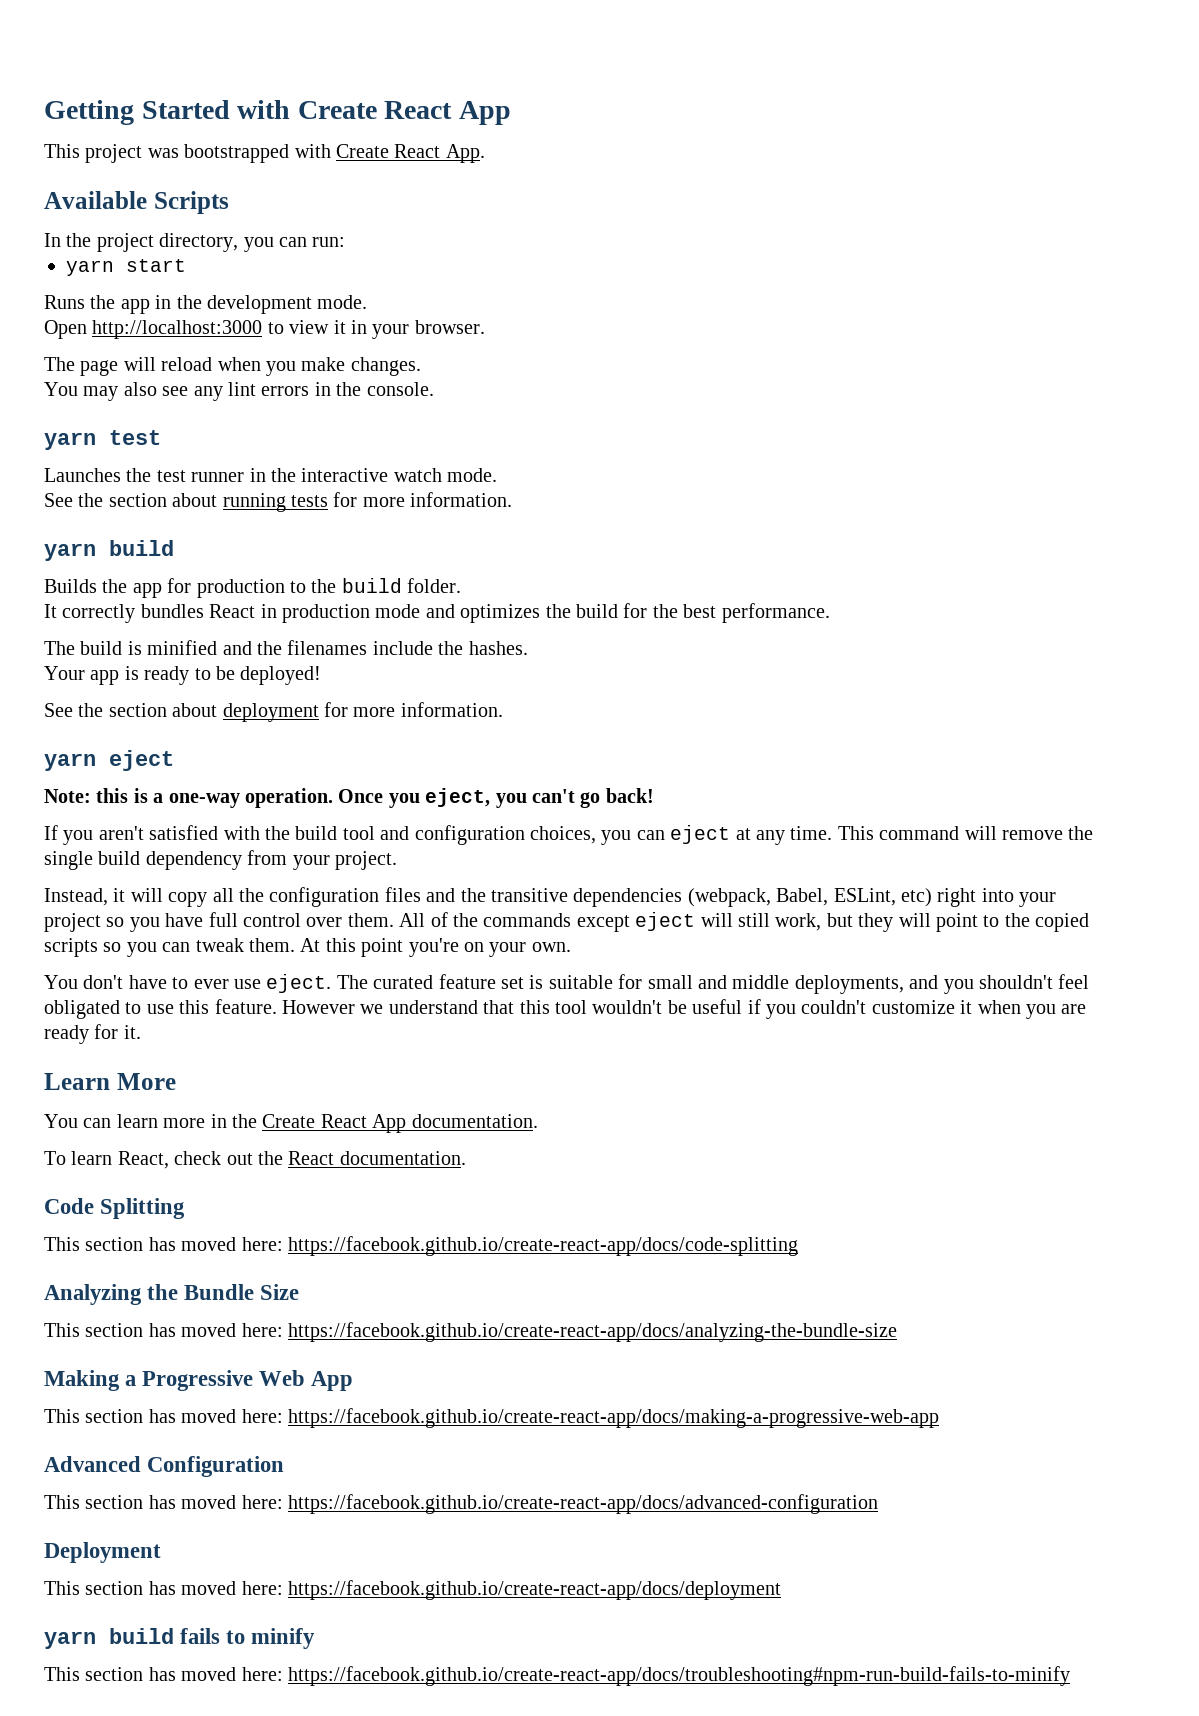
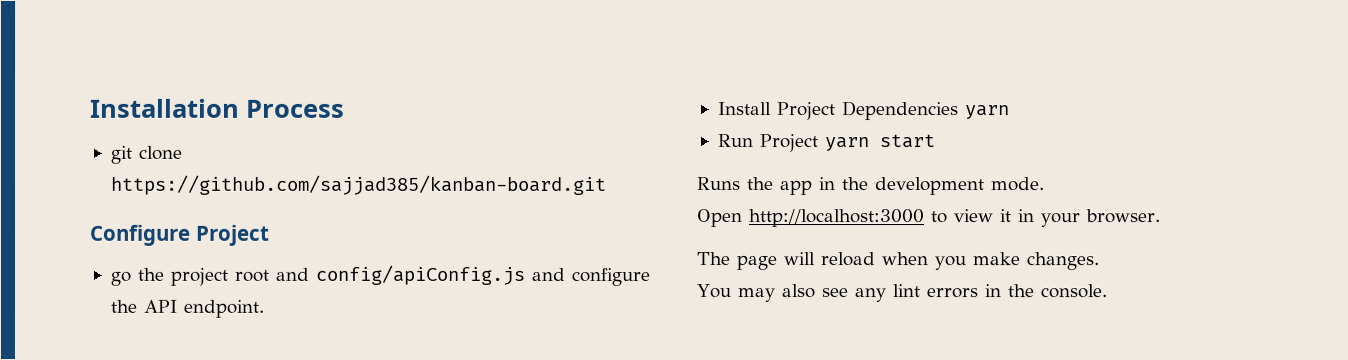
[44,100,511,125] [44,144,485,163] [44,191,229,214] [44,233,346,252] Getting Started with Create React App // This project was bootstrapped with Create React App. // Available Scripts // In the project directory, you can run: // -> [90,98,345,118] [110,145,183,164] [109,174,607,195] [89,224,269,246] [109,264,650,286] [109,299,264,318] [717,101,1010,121] [717,134,819,153] Installation Process // git clone https://github.com/sajjad385/kanban-board.git // Configure Project // go the project root and config/apiConfig.js and configure the API endpoint. // Install Project Dependencies yarn // Run Project
[44,430,161,450] [44,468,498,482] [44,492,513,512] [44,540,174,561] [44,578,462,598] [44,603,830,623] [44,640,528,655] [44,666,322,685] [44,702,503,722] [44,750,174,771] [44,788,654,808] [44,825,1094,845] [44,850,397,870] [44,887,1057,907] [44,912,1090,932] [44,938,571,957] [44,974,1090,994] [44,999,1087,1019] [44,1024,141,1044] [44,1073,176,1090] [44,1114,538,1133] [44,1151,466,1169] [44,1198,186,1219] [44,1236,798,1256] [44,1284,300,1305] [44,1322,897,1342] [44,1370,354,1391] [44,1408,939,1428] [44,1456,285,1477] [44,1494,878,1514] [44,1542,161,1563] [44,1580,781,1600] [44,1628,316,1649] [44,1666,1070,1686] // yarn test // Launches the test runner in the interactive watch mode. // See the section about running tests for more information. // yarn build // Builds the app for production to the build folder. // It correctly bundles React in production mode and optimizes the build for the best performance. // The build is minified and the filenames include the hashes. // Your app is ready to be deployed! // See the section about deployment for more information. // yarn eject // Note: this is a one-way operation. Once you eject, you can't go back! // If you aren't satisfied with the build tool and configuration choices, you can eject at any time. This command will remove the single build dependency from your project. // Instead, it will copy all the configuration files and the transitive dependencies (webpack, Babel, ESLint, etc) right into your project so you have full control over them. All of the commands except eject will still work, but they will point to the copied scripts so you can tweak them. At this point you're on your own. // You don't have to ever use eject. The curated feature set is suitable for small and middle deployments, and you shouldn't feel obligated to use this feature. However we understand that this tool wouldn't be useful if you couldn't customize it when you are ready for it. // Learn More // You can learn more in the Create React App documentation. // To learn React, check out the React documentation. // Code Splitting // This section has moved here: https://facebook.github.io/create-react-app/docs/code-splitting // Analyzing the Bundle Size // This section has moved here: https://facebook.github.io/create-react-app/docs/analyzing-the-bundle-size // Making a Progressive Web App // This section has moved here: https://facebook.github.io/create-react-app/docs/making-a-progressive-web-app // Advanced Configuration // This section has moved here: https://facebook.github.io/create-react-app/docs/advanced-configuration // Deployment // This section has moved here: https://facebook.github.io/create-react-app/docs/deployment // yarn build fails to minify // This section has moved here: https://facebook.github.io/create-react-app/docs/troubleshooting#npm-run-build-fails-to-minify -> (1107, 291) none

